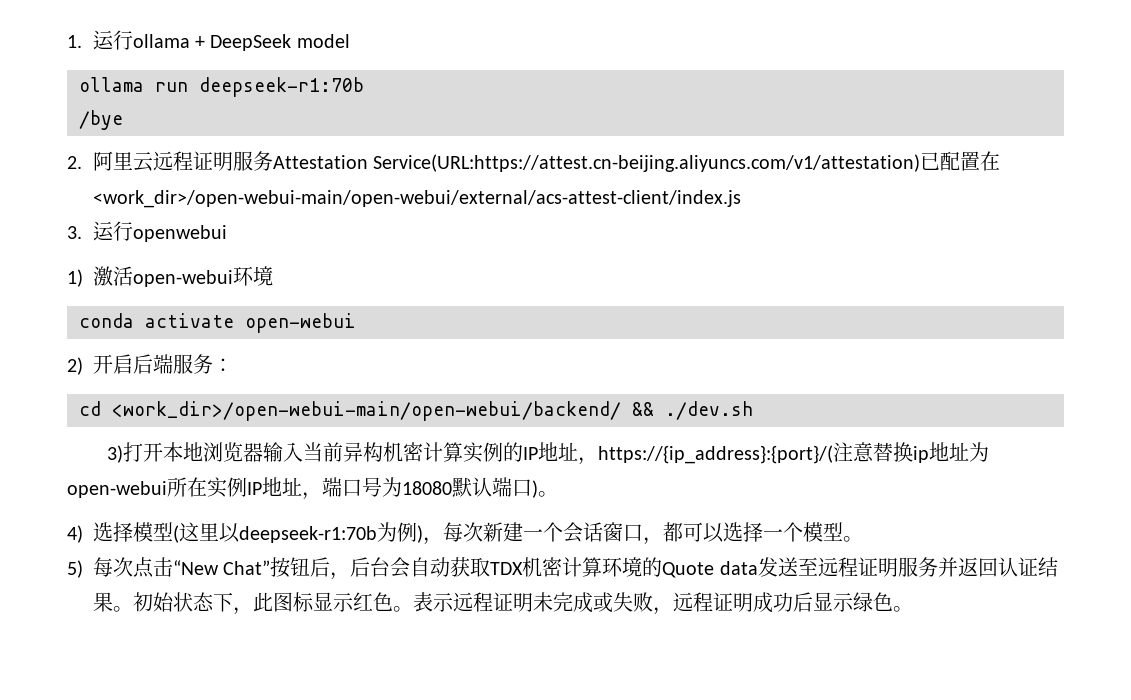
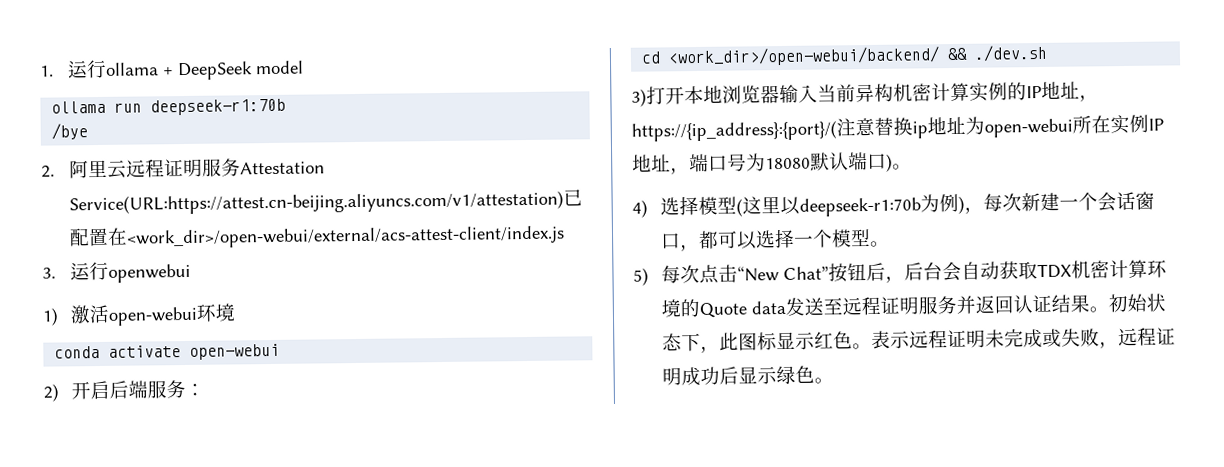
[92,190,741,208] <work_dir>/open-webui-main/open-webui/external/acs-attest-client/index.js -> [126,225,566,249] <work_dir>/open-webui/external/acs-attest-client/index.js
[112,401,621,421] <work_dir>/open-webui-main/open-webui/backend/ -> [668,46,941,67] <work_dir>/open-webui/backend/

